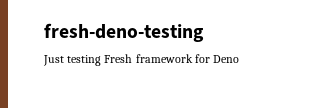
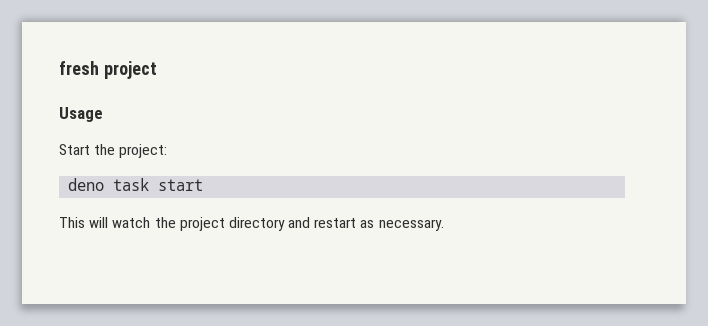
[44,23,204,42] [43,54,240,66] fresh-deno-testing // Just testing Fresh framework for Deno -> [59,61,157,79] [59,107,103,122] [59,144,168,158] [68,178,204,191] [59,217,444,231] fresh project // Usage // Start the project: // deno task start // This will watch the project directory and restart as necessary.

